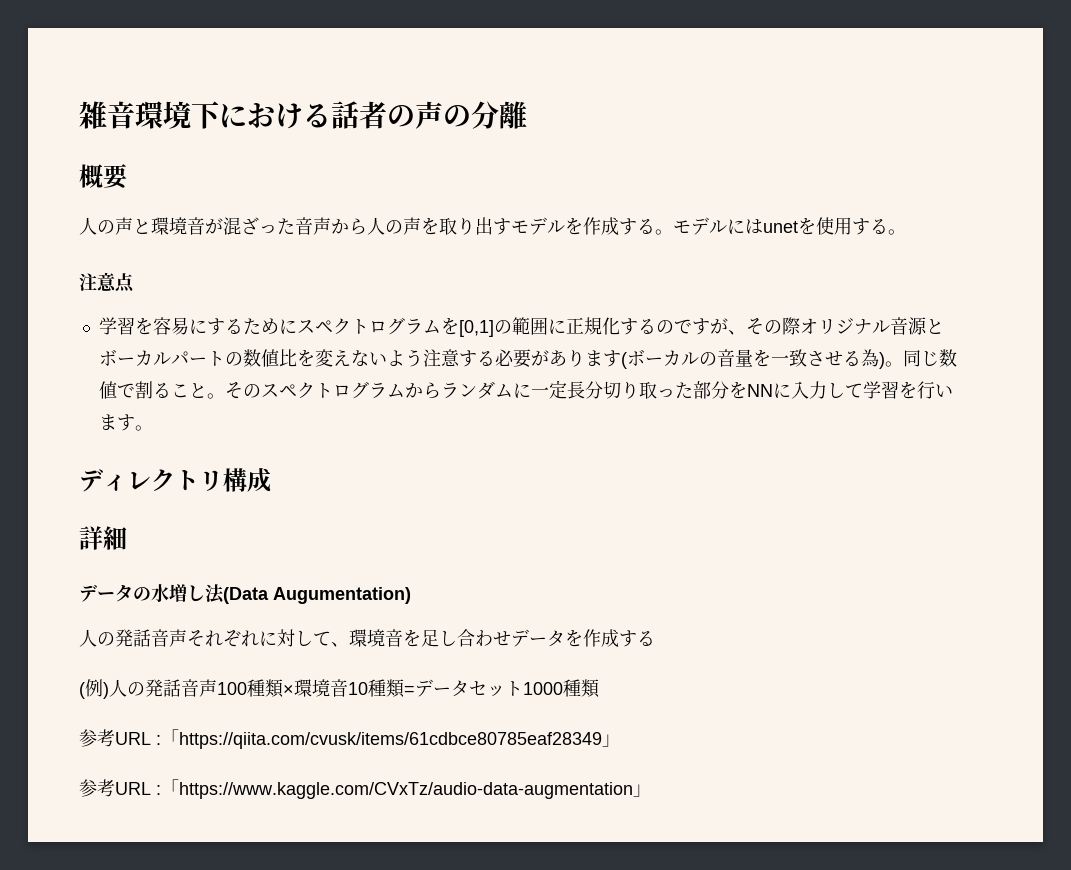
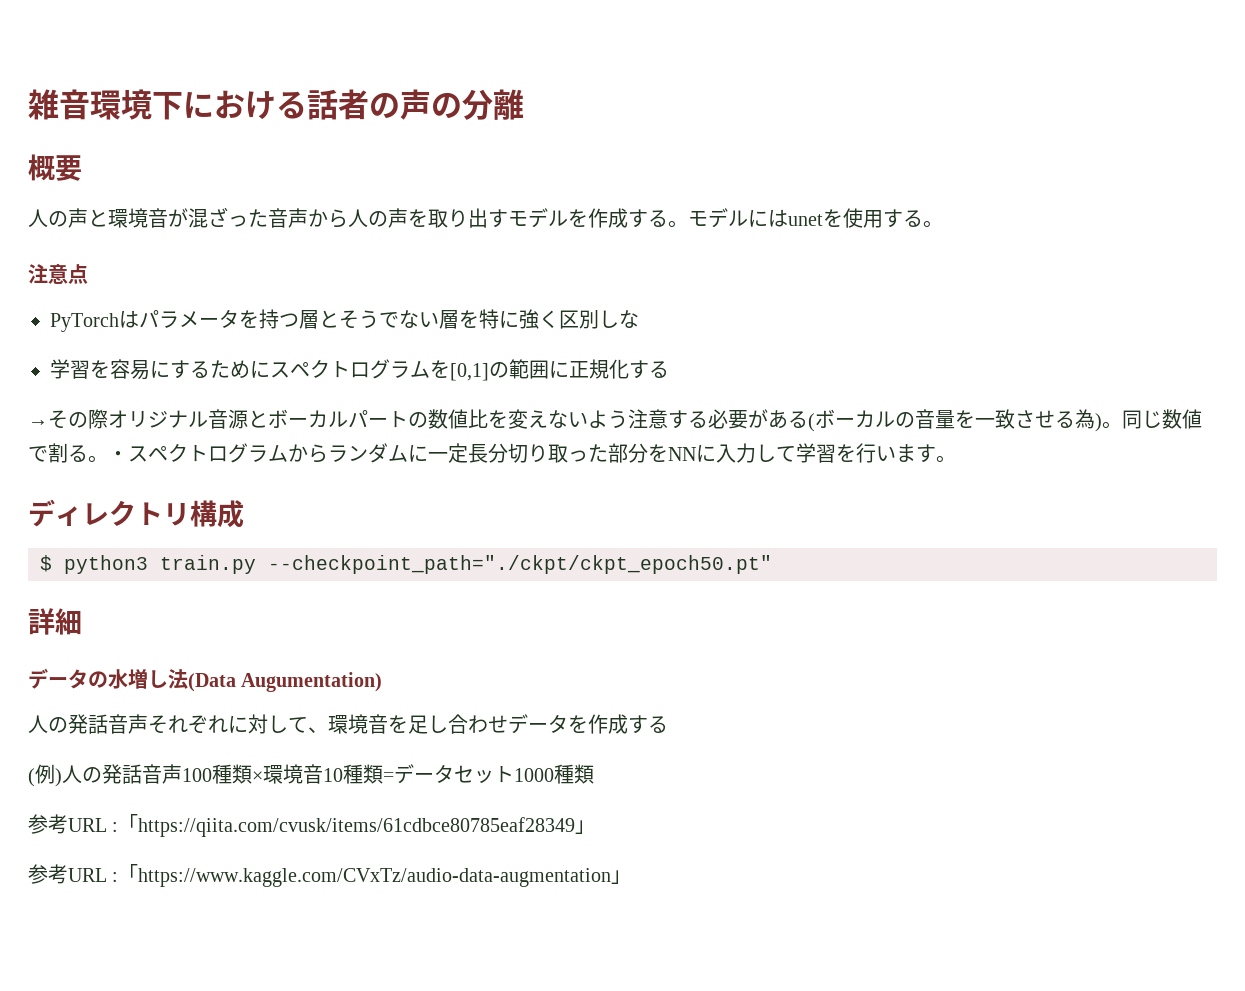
(135, 283) none -> [50,309,639,332] // PyTorchはパラメータを持つ層とそうでない層を特に強く区別しな
[655,318,746,335] のですが、 -> [28,419,48,427] // →
[566,349,621,367] ります -> [788,411,808,428] る
[170,382,261,399] こと。その -> [88,451,128,463] 。・
(271, 480) none -> [40,555,772,574] // $ python3 train.py --checkpoint_path="./ckpt/ckpt_epoch50.pt"

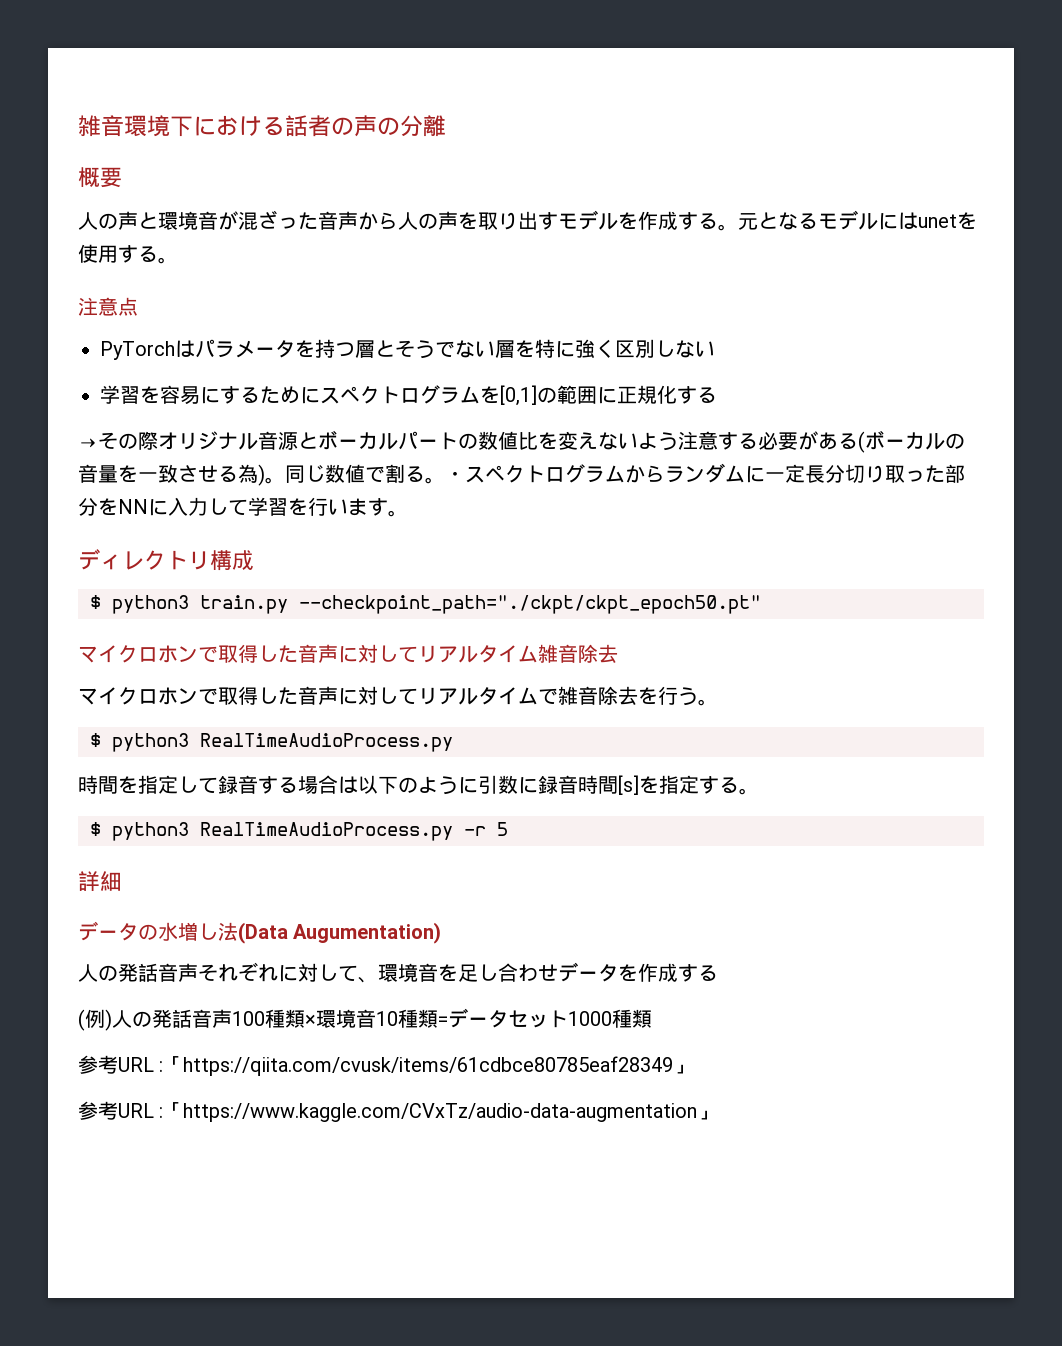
(688, 224) none -> [738,212,818,230] 元となる
(639, 319) none -> [695,341,715,357] い
(772, 564) none -> [78,644,618,663] [78,686,718,706] [90,733,453,752] [78,775,759,795] [90,822,508,841] // マイクロホンで取得した音声に対してリアルタイム雑音除去 // マイクロホンで取得した音声に対してリアルタイムで雑音除去を行う。 // $ python3 RealTimeAudioProcess.py // 時間を指定して録音する場合は以下のように引数に録音時間[s]を指定する。 // $ python3 RealTimeAudioProcess.py -r 5

